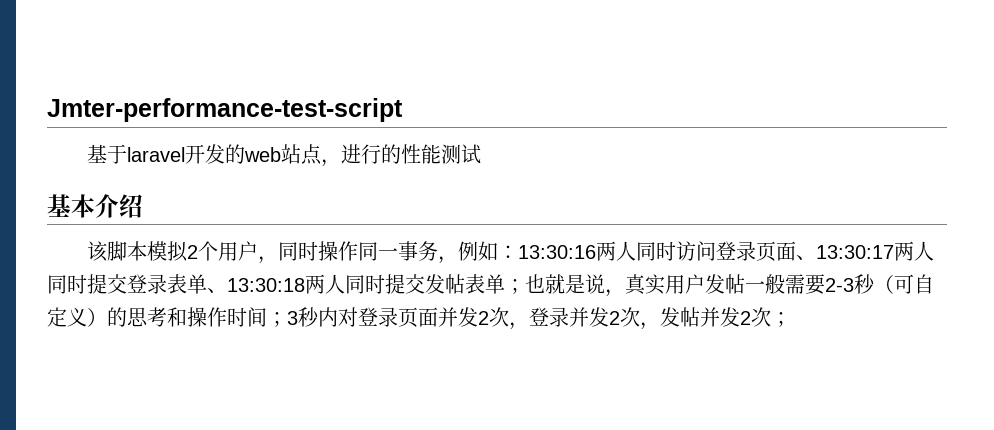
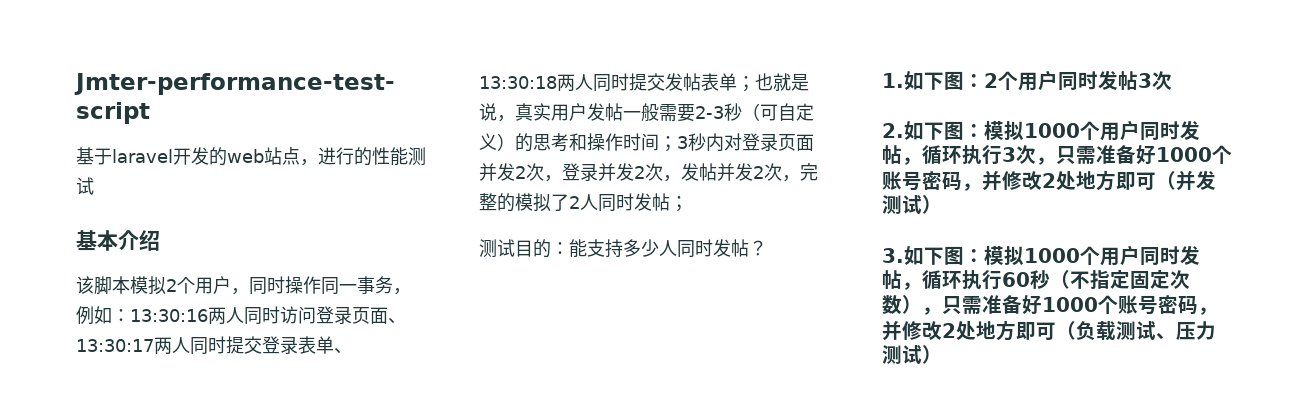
[771,312,791,327] ； -> [782,163,818,182] [479,193,688,212] [479,239,767,258] [882,70,1172,91] [882,120,1200,141] [882,145,1232,165] [882,170,1216,191] [882,195,942,214] [882,245,1200,266] [882,270,1190,290] [882,295,1218,315] [882,320,1216,341] [882,345,942,364] ，完整的模拟了2人同时发帖； // 测试目的：能支持多少人同时发帖？ // 1.如下图：2个用户同时发帖3次 // 2.如下图：模拟1000个用户同时发帖，循环执行3次，只需准备好1000个账号密码，并修改2处地方即可（并发测试） // 3.如下图：模拟1000个用户同时发帖，循环执行60秒（不指定固定次数），只需准备好1000个账号密码，并修改2处地方即可（负载测试、压力测试）

